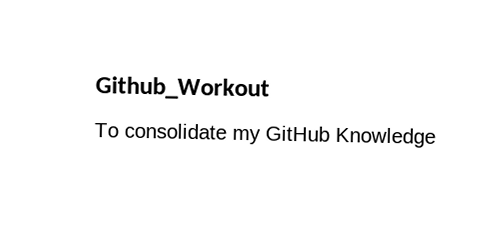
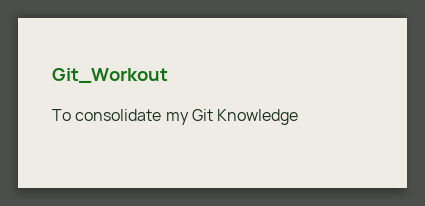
[95,76,270,101] Github_Workout -> [52,68,168,83] Git_Workout
[265,125,330,142] GitHub -> [191,109,213,121] Git

